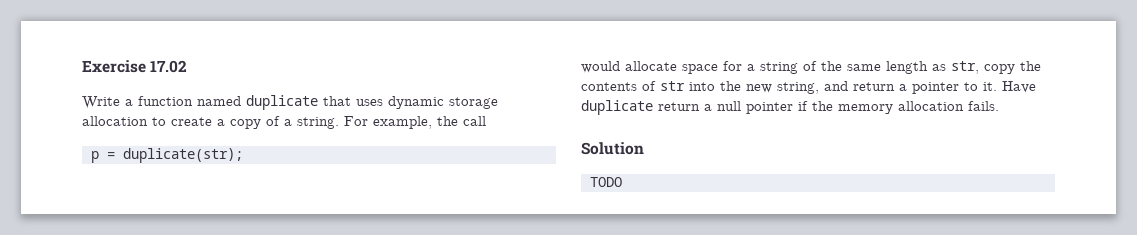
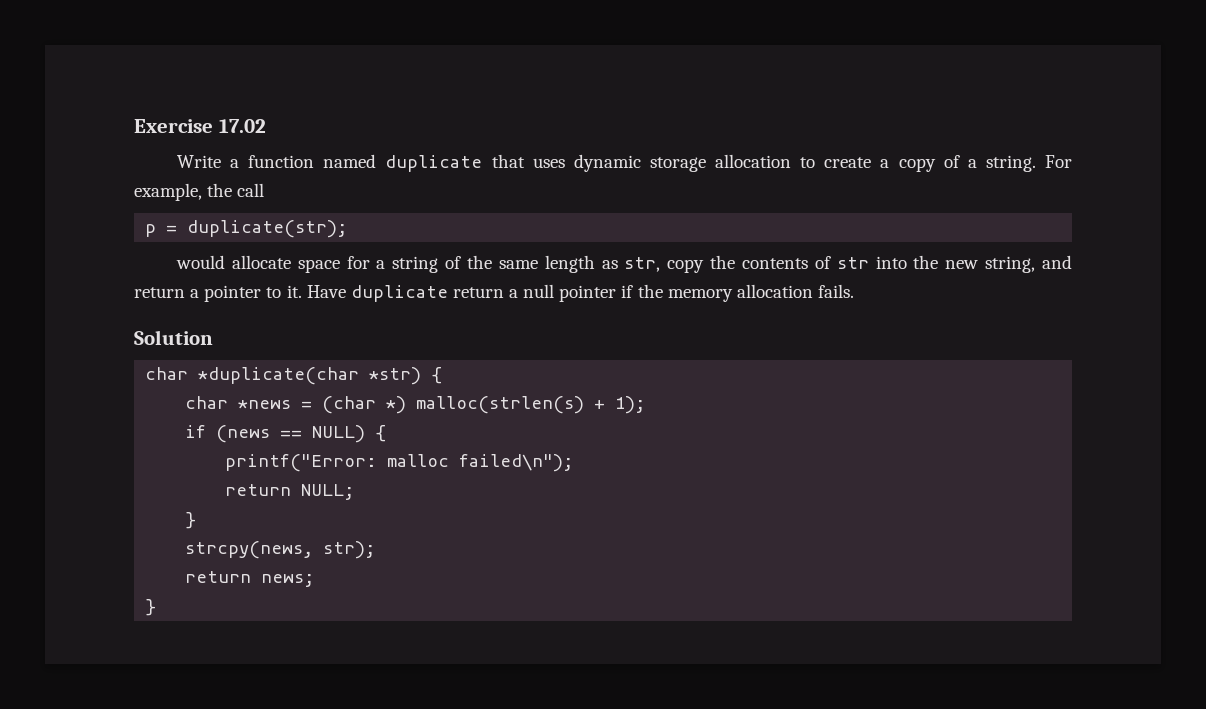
[589,177,622,187] TODO -> [145,367,443,385] [185,396,646,414] [185,425,387,443] [225,454,574,472] [225,484,355,500] [185,512,197,529] [185,541,376,559] [185,571,315,587] [145,599,157,616] char *duplicate(char *str) { // char *news = (char *) malloc(strlen(s) + 1); // if (news == NULL) { // printf("Error: malloc failed\n"); // return NULL; // } // strcpy(news, str); // return news; // }

